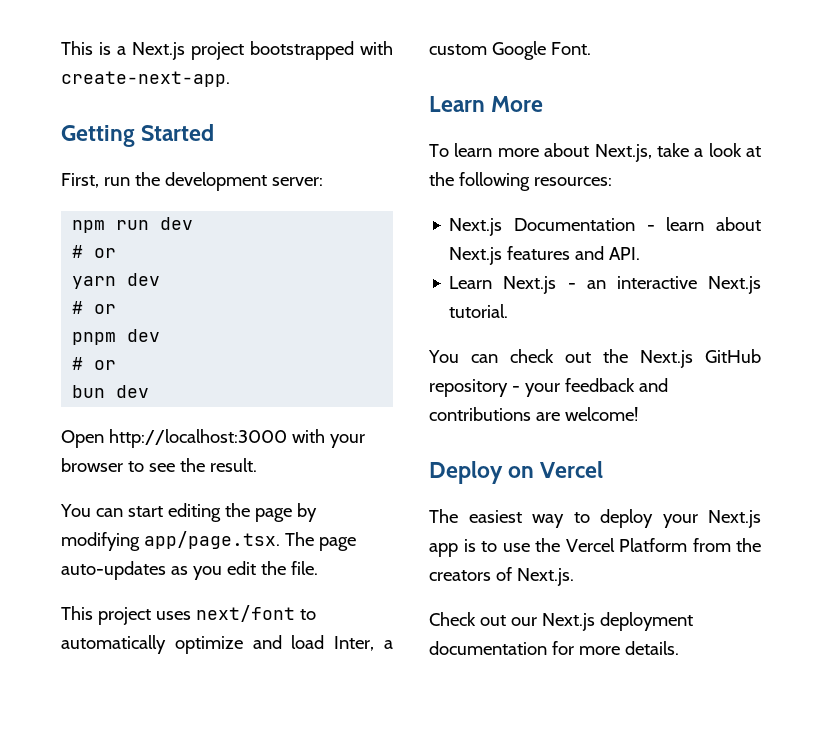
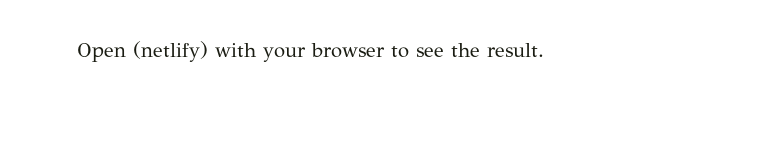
[61,41,393,60] [61,71,230,87] [61,124,215,147] [61,172,323,191] [72,217,194,233] [72,245,117,258] [72,273,161,289] [72,301,117,314] [72,329,161,345] [72,357,117,370] [72,385,150,398] [61,429,287,448] This is a Next.js project bootstrapped with create-next-app. // Getting Started // First, run the development server: // npm run dev // # or // yarn dev // # or // pnpm dev // # or // bun dev // Open http://localhost:3000 -> [77,41,208,62] Open (netlify)
[60,503,317,522] [61,531,356,551] [61,561,318,580] [61,605,316,625] [61,635,393,654] [429,41,591,60] [429,96,544,112] [429,143,761,162] [429,172,612,191] [449,217,761,236] [449,246,641,265] [449,276,761,294] [449,304,509,318] [428,349,761,368] [429,378,668,397] [429,407,638,421] [429,461,604,484] [429,509,761,528] [429,538,761,557] [429,567,574,586] [429,612,693,631] [429,641,679,655] // You can start editing the page by modifying app/page.tsx. The page auto-updates as you edit the file. // This project uses next/font to automatically optimize and load Inter, a custom Google Font. // Learn More // To learn more about Next.js, take a look at the following resources: // Next.js Documentation - learn about Next.js features and API. // Learn Next.js - an interactive Next.js tutorial. // You can check out the Next.js GitHub repository - your feedback and contributions are welcome! // Deploy on Vercel // The easiest way to deploy your Next.js app is to use the Vercel Platform from the creators of Next.js. // Check out our Next.js deployment documentation for more details. -> (544, 50) none

